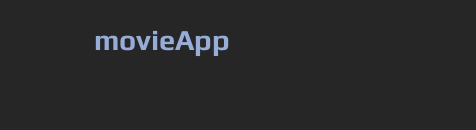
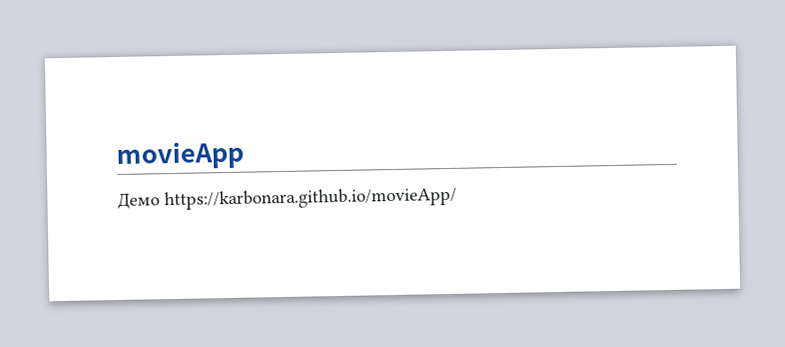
(230, 43) none -> [117,186,457,211] // Демо https://karbonara.github.io/movieApp/

